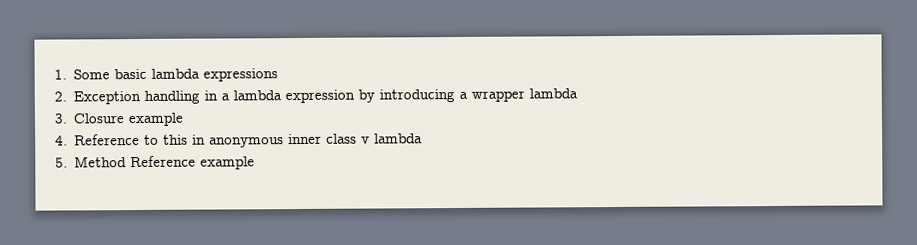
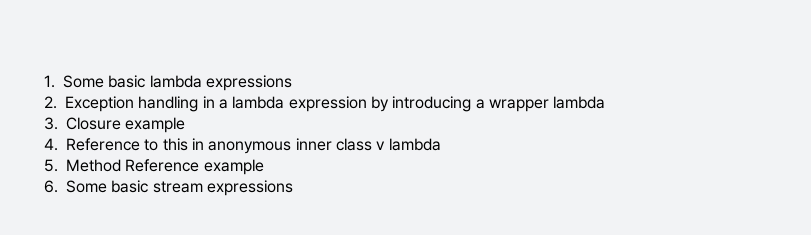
(256, 163) none -> [44,180,293,196] // 6. Some basic stream expressions

